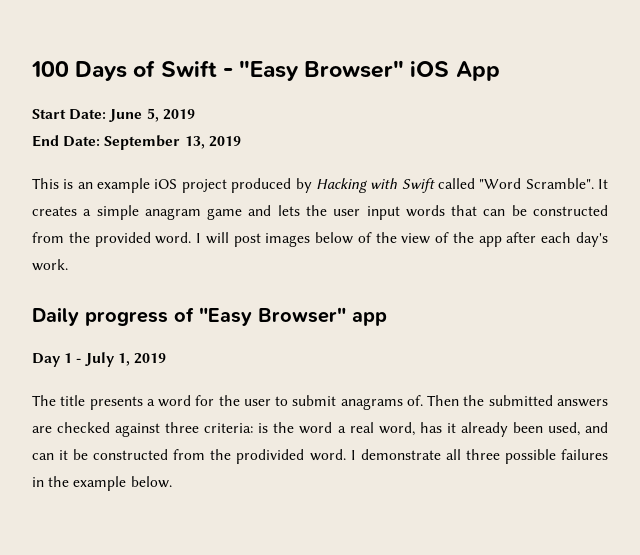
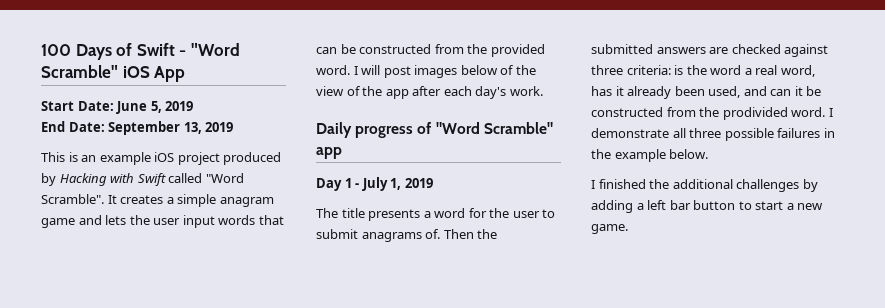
[239,60,405,81] "Easy Browser" -> [190,43,240,56] [41,65,118,78] "Word Scramble"
[199,307,346,326] "Easy Browser" -> [435,122,553,134] "Word Scramble"
(172, 482) none -> [591,179,818,192] [591,200,824,213] [591,224,628,234] // I finished the additional challenges by adding a left bar button to start a new game.

